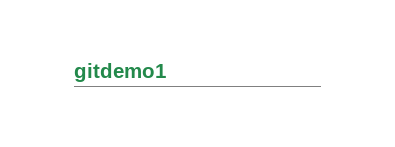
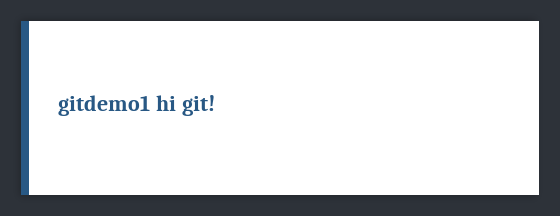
(166, 72) none -> [155,95,215,116] hi git!

